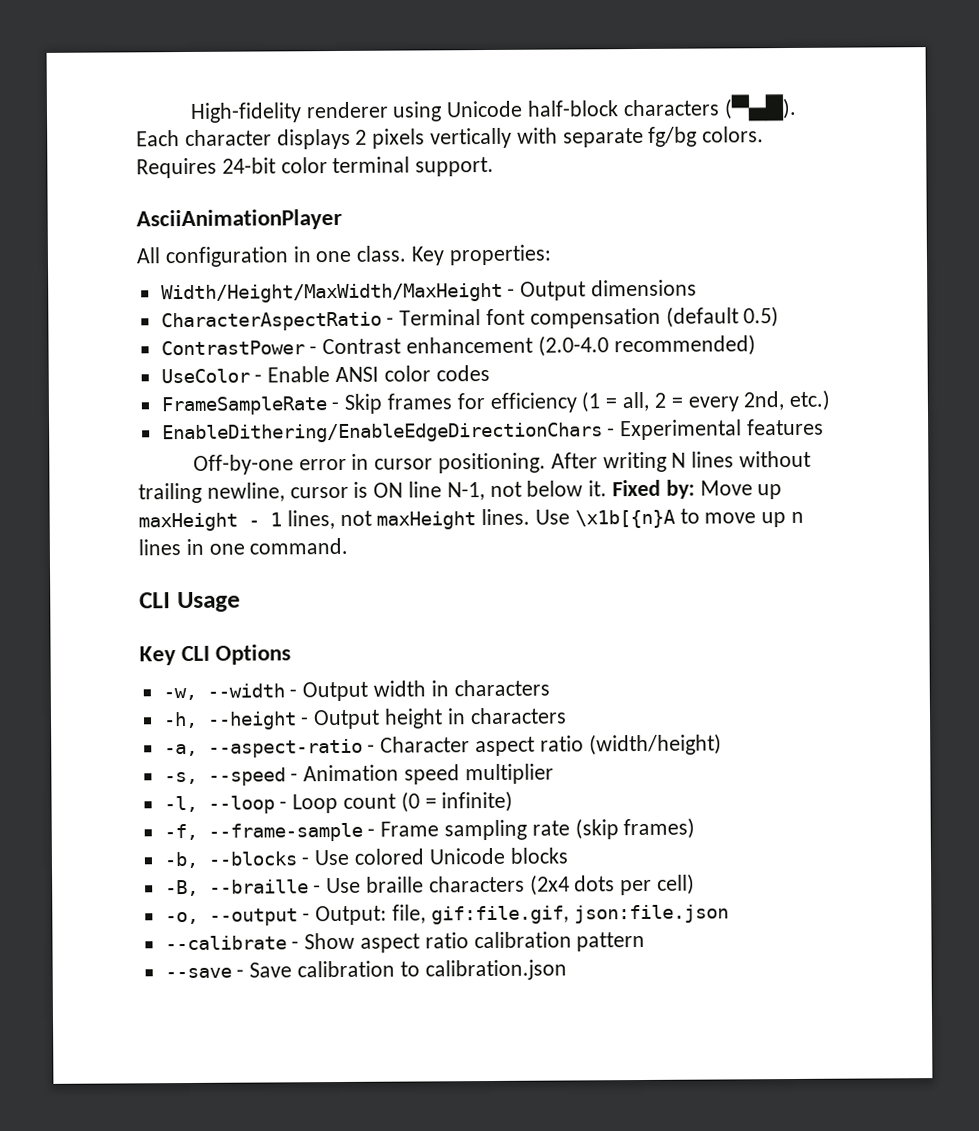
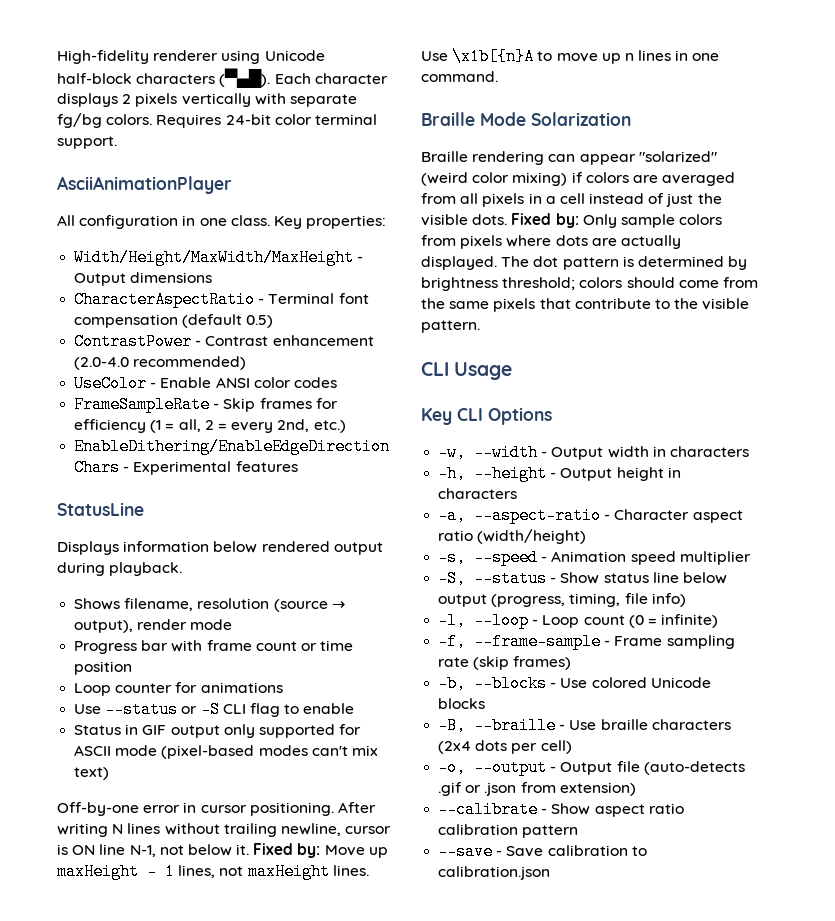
(825, 427) none -> [57,502,144,516] [57,541,383,555] [57,562,183,576] [74,598,345,612] [74,619,233,633] [74,640,354,654] [74,661,133,675] [74,682,283,696] [74,701,355,718] [74,724,362,738] [74,745,378,759] [74,767,110,780] // StatusLine // Displays information below rendered output during playback. // Shows filename, resolution (source → output), render mode // Progress bar with frame count or time position // Loop counter for animations // Use --status or -S CLI flag to enable // Status in GIF output only supported for ASCII mode (pixel-based modes can't mix text)
(349, 546) none -> [421,112,631,126] [421,151,717,165] [421,172,736,186] [421,193,722,207] [421,213,723,228] [421,235,681,249] [421,256,748,270] [421,277,758,291] [421,298,750,312] [421,320,480,333] // Braille Mode Solarization // Braille rendering can appear "solarized" (weird color mixing) if colors are averaged from all pixels in a cell instead of just the visible dots. Fixed by: Only sample colors from pixels where dots are actually displayed. The dot pattern is determined by brightness threshold; colors should come from the same pixels that contribute to the visible pattern.
(554, 774) none -> [438,570,727,587] [438,593,686,607] // -S, --status - Show status line below output (progress, timing, file info)
[315,904,729,926] Output: file, gif:file.gif, json:file.json -> [560,761,745,775] [438,782,636,796] Output file (auto-detects .gif or .json from extension)

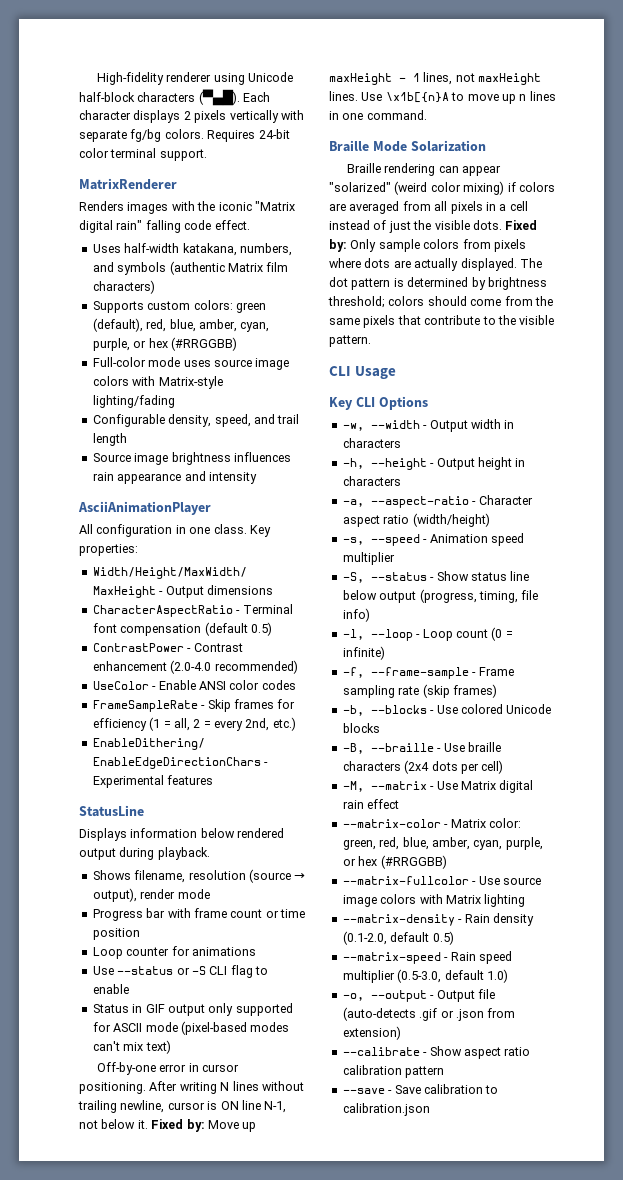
(117, 142) none -> [79,178,177,190] [79,201,295,214] [79,220,250,233] [92,243,292,256] [92,261,289,275] [92,280,155,294] [92,300,266,313] [92,318,270,332] [92,337,237,351] [92,357,290,370] [92,376,223,389] [92,395,175,408] [92,414,300,427] [92,433,127,446] [92,452,291,465] [92,471,257,484] // MatrixRenderer // Renders images with the iconic "Matrix digital rain" falling code effect. // Uses half-width katakana, numbers, and symbols (authentic Matrix film characters) // Supports custom colors: green (default), red, blue, amber, cyan, purple, or hex (#RRGGBB) // Full-color mode uses source image colors with Matrix-style lighting/fading // Configurable density, speed, and trail length // Source image brightness influences rain appearance and intensity
(572, 747) none -> [342,780,534,793] [342,799,400,809] [342,818,521,828] [342,837,543,850] [342,855,447,869] [342,876,541,885] [342,894,526,907] [342,913,534,926] [342,931,454,945] [342,951,512,964] [342,969,508,983] // -M, --matrix - Use Matrix digital rain effect // --matrix-color - Matrix color: green, red, blue, amber, cyan, purple, or hex (#RRGGBB) // --matrix-fullcolor - Use source image colors with Matrix lighting // --matrix-density - Rain density (0.1-2.0, default 0.5) // --matrix-speed - Rain speed multiplier (0.5-3.0, default 1.0)

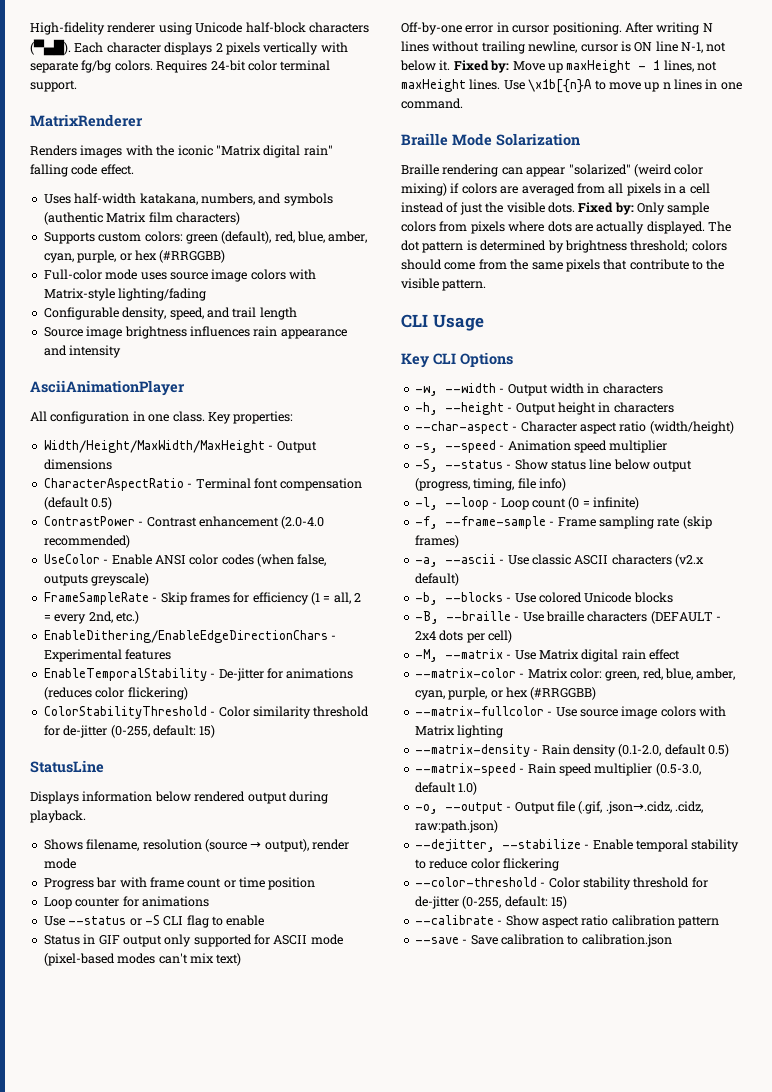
(296, 685) none -> [257,554,327,567] [43,573,150,586] (when false, outputs greyscale)
(214, 780) none -> [43,668,354,681] [43,687,188,700] [43,706,370,719] [43,725,216,738] // EnableTemporalStability - De-jitter for animations (reduces color flickering) // ColorStabilityThreshold - Color similarity threshold for de-jitter (0-255, default: 15)
[342,496,469,508] -a, --aspect-ratio -> [414,421,509,434] --char-aspect
(497, 691) none -> [414,554,704,567] [414,573,459,586] // -a, --ascii - Use classic ASCII characters (v2.x default)
[404,760,430,774] (2x4 -> [650,611,721,624] [414,631,436,640] (DEFAULT - 2x4
[342,1007,516,1021] [342,1026,401,1040] (auto-detects .gif or .json from extension) -> [578,801,703,814] [414,820,498,833] [414,839,740,852] [414,858,559,871] [414,877,708,890] [414,896,567,909] (.gif, .json→.cidz, .cidz, raw:path.json) // --dejitter, --stabilize - Enable temporal stability to reduce color flickering // --color-threshold - Color stability threshold for de-jitter (0-255, default: 15)

